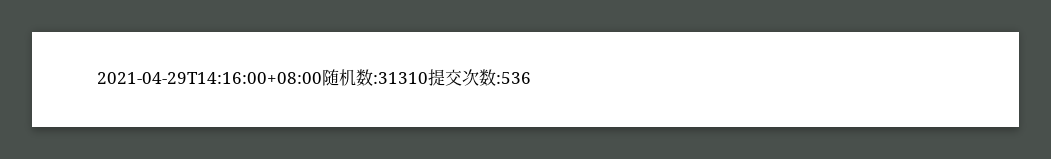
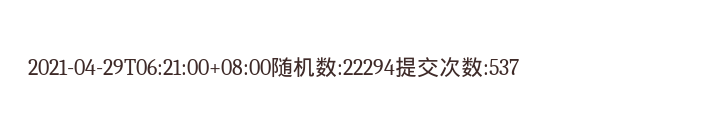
[97,69,428,86] 2021-04-29T14:16:00+08:00随机数:31310 -> [28,57,395,78] 2021-04-29T06:21:00+08:00随机数:22294
[496,72,531,84] :536 -> [483,59,519,75] :537

